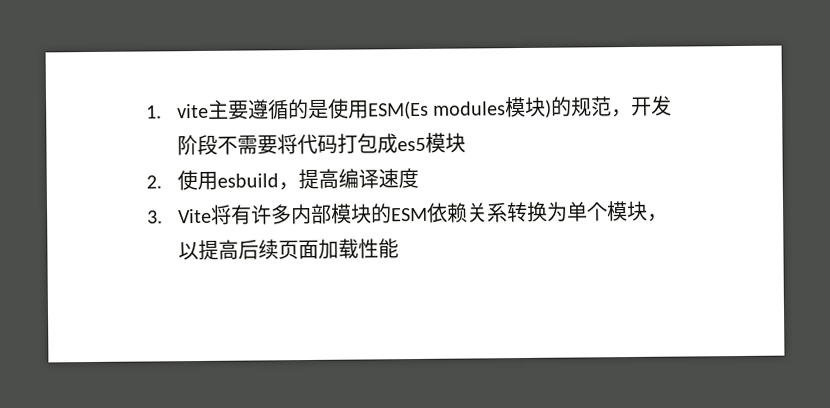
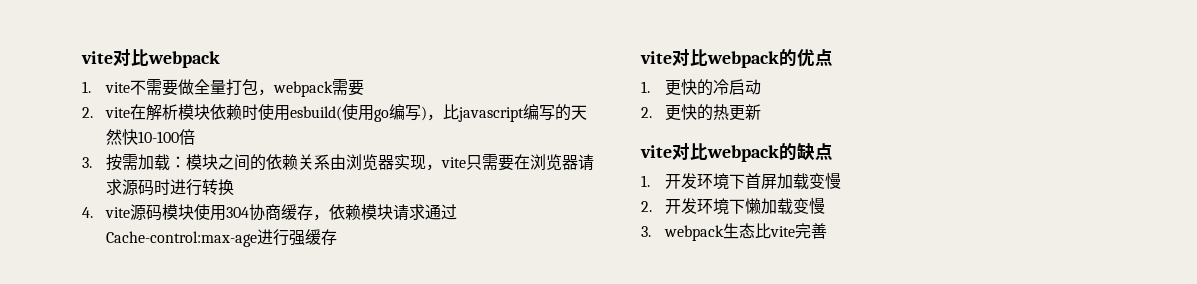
[146,95,673,120] [176,132,466,156] [146,167,419,191] [147,200,668,225] [177,238,399,261] 1. vite主要遵循的是使用ESM(Es modules模块)的规范，开发阶段不需要将代码打包成es5模块 // 2.使用esbuild，提高编译速度 // 3. Vite将有许多内部模块的ESM依赖关系转换为单个模块，以提高后续页面加载性能 -> [81,49,220,68] [82,79,364,97] [82,104,587,122] [105,129,195,145] [82,154,594,171] [105,179,234,196] [82,204,457,221] [105,229,337,247] [640,49,833,68] [641,79,761,96] [641,104,761,121] [640,143,833,162] [641,172,841,190] [641,197,825,215] [641,223,827,241] vite对比webpack // 1. vite不需要做全量打包，webpack需要 // 2. vite在解析模块依赖时使用esbuild(使用go编写)，比javascript编写的天然快10-100倍 // 3.按需加载：模块之间的依赖关系由浏览器实现，vite只需要在浏览器请求源码时进行转换 // 4. vite源码模块使用304协商缓存，依赖模块请求通过Cache-control:max-age进行强缓存 // vite对比webpack的优点 // 1.更快的冷启动 // 2.更快的热更新 // vite对比webpack的缺点 // 1.开发环境下首屏加载变慢 // 2.开发环境下懒加载变慢 // 3. webpack生态比vite完善

